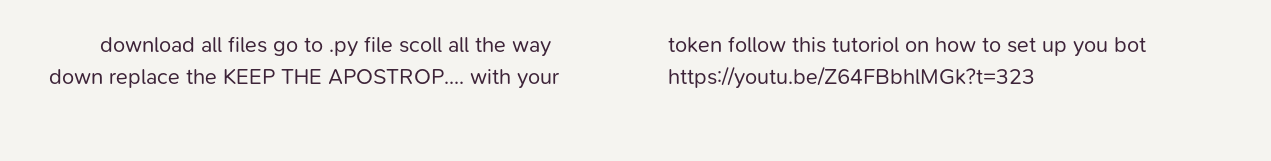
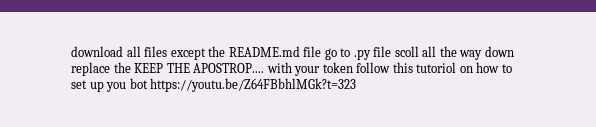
(267, 44) none -> [170,46,322,60] except the README.md file

